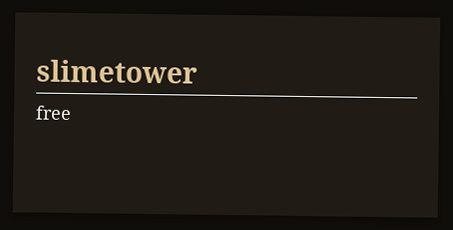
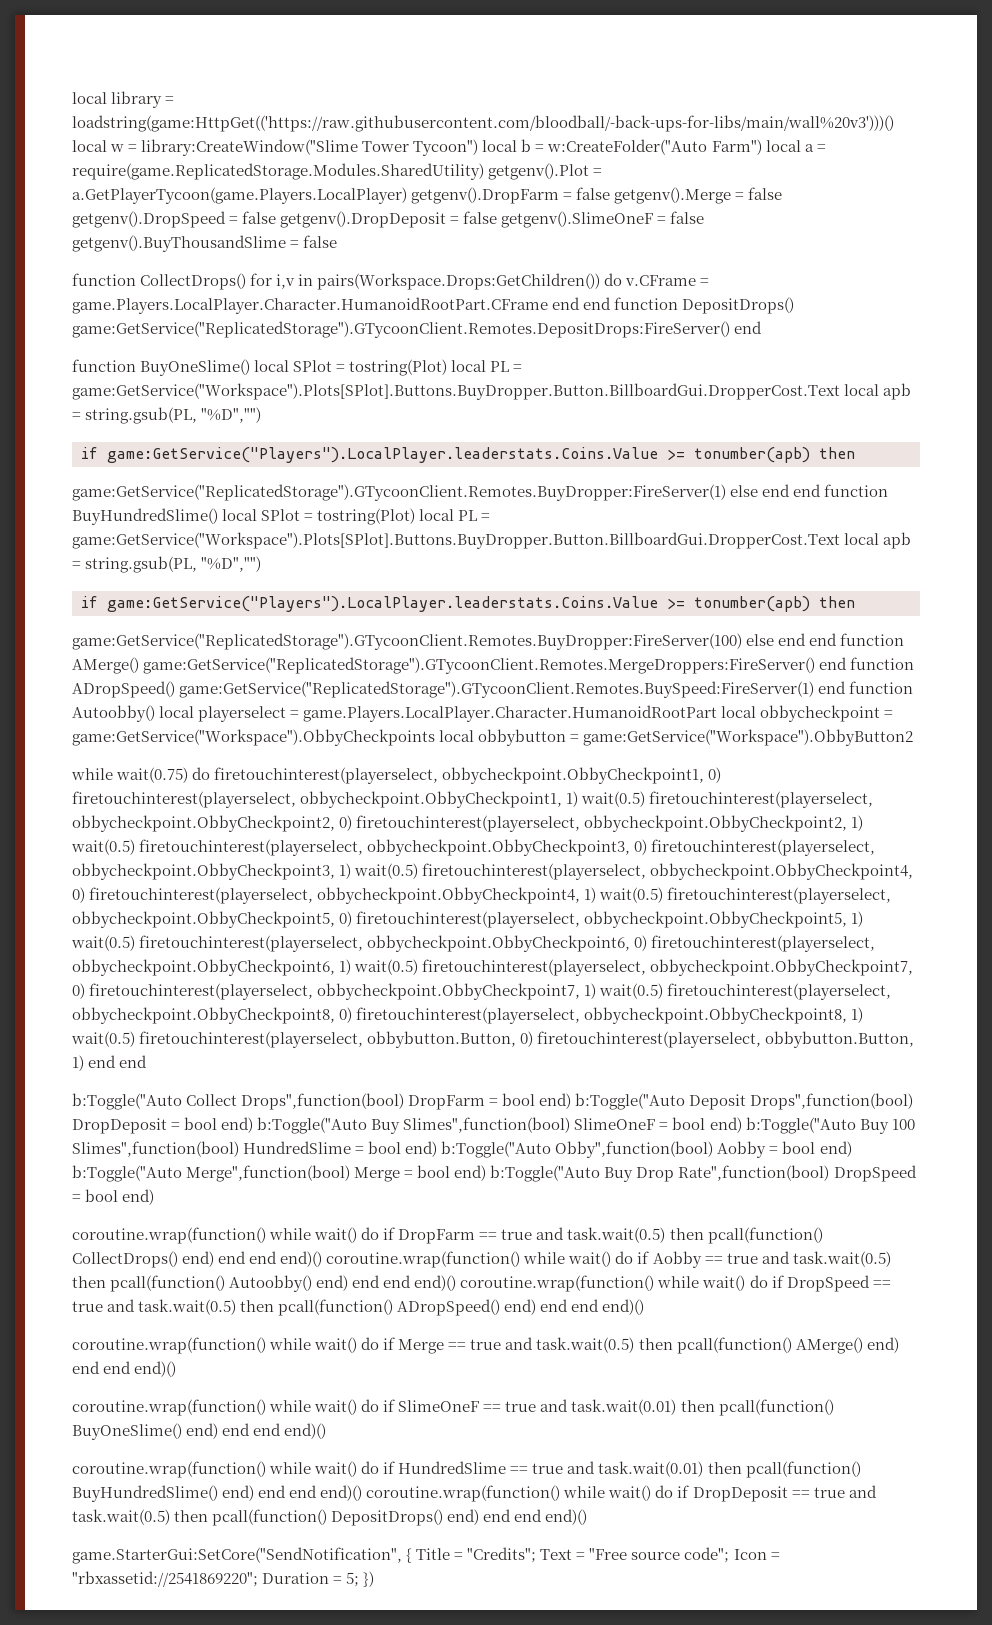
[36,59,198,84] [35,105,72,120] slimetower // free -> [72,91,175,108] [72,115,894,132] [72,139,826,156] [72,163,603,180] [72,187,783,204] [72,211,705,228] [72,235,338,252] [72,273,710,290] [72,297,795,314] [72,321,763,338] [72,359,523,376] [72,383,912,400] [72,407,262,424] [81,447,855,463] [72,484,889,501] [72,508,491,525] [72,532,912,549] [72,556,262,573] [81,596,855,612] [72,633,905,650] [72,657,915,674] [72,681,914,698] [72,705,894,722] [72,729,914,746] [71,767,722,784] [72,791,874,808] [72,815,864,832] [71,839,876,856] [72,863,914,880] [72,887,892,904] [72,911,864,928] [71,935,876,952] [72,959,914,976] [72,983,892,1000] [72,1007,864,1024] [71,1031,915,1048] [72,1055,148,1071] [72,1093,914,1110] [72,1117,915,1134] [72,1141,852,1158] [72,1165,917,1182] [72,1189,155,1205] [72,1227,823,1244] [72,1251,891,1268] [72,1275,891,1292] [72,1299,645,1316] [72,1337,899,1354] [72,1361,177,1377] [72,1399,834,1416] [72,1423,327,1440] [72,1461,861,1478] [72,1485,877,1502] [72,1509,588,1526] [72,1547,780,1564] [72,1571,375,1587] local library = loadstring(game:HttpGet(('https://raw.githubusercontent.com/bloodball/-back-ups-for-libs/main/wall%20v3')))() local w = library:CreateWindow("Slime Tower Tycoon") local b = w:CreateFolder("Auto Farm") local a = require(game.ReplicatedStorage.Modules.SharedUtility) getgenv().Plot = a.GetPlayerTycoon(game.Players.LocalPlayer) getgenv().DropFarm = false getgenv().Merge = false getgenv().DropSpeed = false getgenv().DropDeposit = false getgenv().SlimeOneF = false getgenv().BuyThousandSlime = false // function CollectDrops() for i,v in pairs(Workspace.Drops:GetChildren()) do v.CFrame = game.Players.LocalPlayer.Character.HumanoidRootPart.CFrame end end function DepositDrops() game:GetService("ReplicatedStorage").GTycoonClient.Remotes.DepositDrops:FireServer() end // function BuyOneSlime() local SPlot = tostring(Plot) local PL = game:GetService("Workspace").Plots[SPlot].Buttons.BuyDropper.Button.BillboardGui.DropperCost.Text local apb = string.gsub(PL, "%D","") // if game:GetService("Players").LocalPlayer.leaderstats.Coins.Value >= tonumber(apb) then // game:GetService("ReplicatedStorage").GTycoonClient.Remotes.BuyDropper:FireServer(1) else end end function BuyHundredSlime() local SPlot = tostring(Plot) local PL = game:GetService("Workspace").Plots[SPlot].Buttons.BuyDropper.Button.BillboardGui.DropperCost.Text local apb = string.gsub(PL, "%D","") // if game:GetService("Players").LocalPlayer.leaderstats.Coins.Value >= tonumber(apb) then // game:GetService("ReplicatedStorage").GTycoonClient.Remotes.BuyDropper:FireServer(100) else end end function AMerge() game:GetService("ReplicatedStorage").GTycoonClient.Remotes.MergeDroppers:FireServer() end function ADropSpeed() game:GetService("ReplicatedStorage").GTycoonClient.Remotes.BuySpeed:FireServer(1) end function Autoobby() local playerselect = game.Players.LocalPlayer.Character.HumanoidRootPart local obbycheckpoint = game:GetService("Workspace").ObbyCheckpoints local obbybutton = game:GetService("Workspace").ObbyButton2 // while wait(0.75) do firetouchinterest(playerselect, obbycheckpoint.ObbyCheckpoint1, 0) firetouchinterest(playerselect, obbycheckpoint.ObbyCheckpoint1, 1) wait(0.5) firetouchinterest(playerselect, obbycheckpoint.ObbyCheckpoint2, 0) firetouchinterest(playerselect, obbycheckpoint.ObbyCheckpoint2, 1) wait(0.5) firetouchinterest(playerselect, obbycheckpoint.ObbyCheckpoint3, 0) firetouchinterest(playerselect, obbycheckpoint.ObbyCheckpoint3, 1) wait(0.5) firetouchinterest(playerselect, obbycheckpoint.ObbyCheckpoint4, 0) firetouchinterest(playerselect, obbycheckpoint.ObbyCheckpoint4, 1) wait(0.5) firetouchinterest(playerselect, obbycheckpoint.ObbyCheckpoint5, 0) firetouchinterest(playerselect, obbycheckpoint.ObbyCheckpoint5, 1) wait(0.5) firetouchinterest(playerselect, obbycheckpoint.ObbyCheckpoint6, 0) firetouchinterest(playerselect, obbycheckpoint.ObbyCheckpoint6, 1) wait(0.5) firetouchinterest(playerselect, obbycheckpoint.ObbyCheckpoint7, 0) firetouchinterest(playerselect, obbycheckpoint.ObbyCheckpoint7, 1) wait(0.5) firetouchinterest(playerselect, obbycheckpoint.ObbyCheckpoint8, 0) firetouchinterest(playerselect, obbycheckpoint.ObbyCheckpoint8, 1) wait(0.5) firetouchinterest(playerselect, obbybutton.Button, 0) firetouchinterest(playerselect, obbybutton.Button, 1) end end // b:Toggle("Auto Collect Drops",function(bool) DropFarm = bool end) b:Toggle("Auto Deposit Drops",function(bool) DropDeposit = bool end) b:Toggle("Auto Buy Slimes",function(bool) SlimeOneF = bool end) b:Toggle("Auto Buy 100 Slimes",function(bool) HundredSlime = bool end) b:Toggle("Auto Obby",function(bool) Aobby = bool end) b:Toggle("Auto Merge",function(bool) Merge = bool end) b:Toggle("Auto Buy Drop Rate",function(bool) DropSpeed = bool end) // coroutine.wrap(function() while wait() do if DropFarm == true and task.wait(0.5) then pcall(function() CollectDrops() end) end end end)() coroutine.wrap(function() while wait() do if Aobby == true and task.wait(0.5) then pcall(function() Autoobby() end) end end end)() coroutine.wrap(function() while wait() do if DropSpeed == true and task.wait(0.5) then pcall(function() ADropSpeed() end) end end end)() // coroutine.wrap(function() while wait() do if Merge == true and task.wait(0.5) then pcall(function() AMerge() end) end end end)() // coroutine.wrap(function() while wait() do if SlimeOneF == true and task.wait(0.01) then pcall(function() BuyOneSlime() end) end end end)() // coroutine.wrap(function() while wait() do if HundredSlime == true and task.wait(0.01) then pcall(function() BuyHundredSlime() end) end end end)() coroutine.wrap(function() while wait() do if DropDeposit == true and task.wait(0.5) then pcall(function() DepositDrops() end) end end end)() // game.StarterGui:SetCore("SendNotification", { Title = "Credits"; Text = "Free source code"; Icon = "rbxassetid://2541869220"; Duration = 5; })

